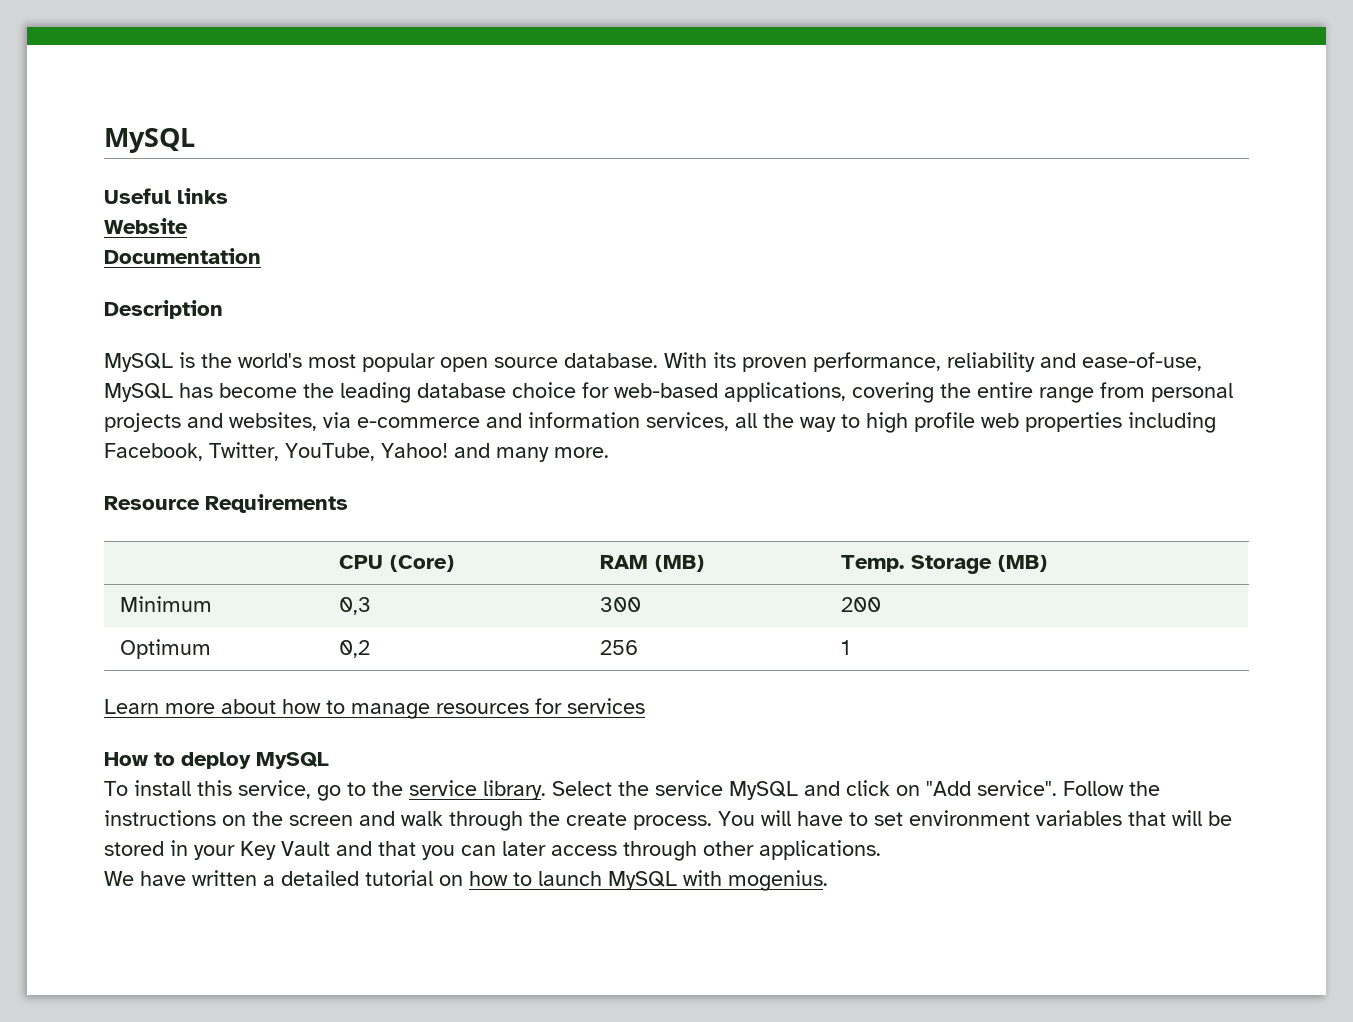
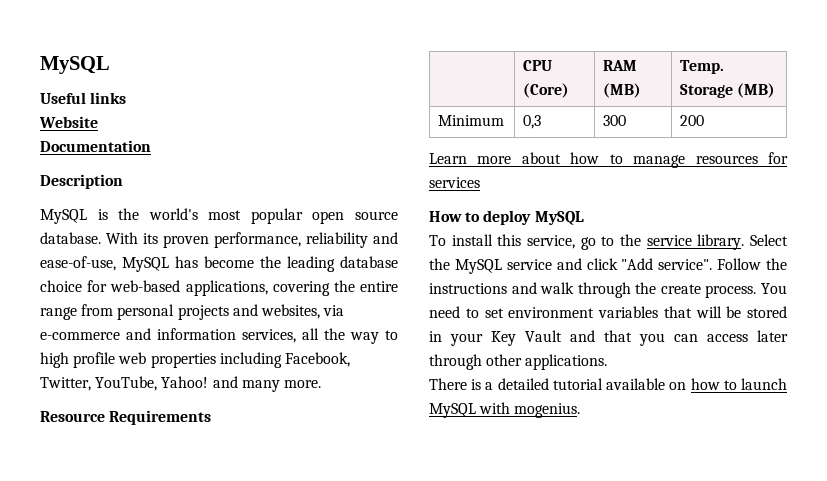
[119,639,211,659] [338,640,370,658] [599,640,638,655] [840,640,850,655] // Optimum | 0,2 | 256 | 1 -> (705, 120) none
[655,780,798,800] service MySQL -> [454,259,552,274] MySQL service
[896,785,920,796] on -> (618, 264) none
[222,811,353,826] on the screen -> (507, 288) none
[761,810,843,826] will have -> [429,306,460,318] need
[502,841,617,856] later access -> [707,330,788,342] access later
[104,870,257,886] We have written -> [429,378,482,390] There is
(433, 878) none -> [606,378,666,390] available

